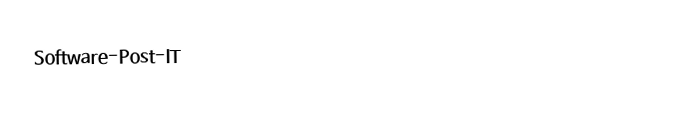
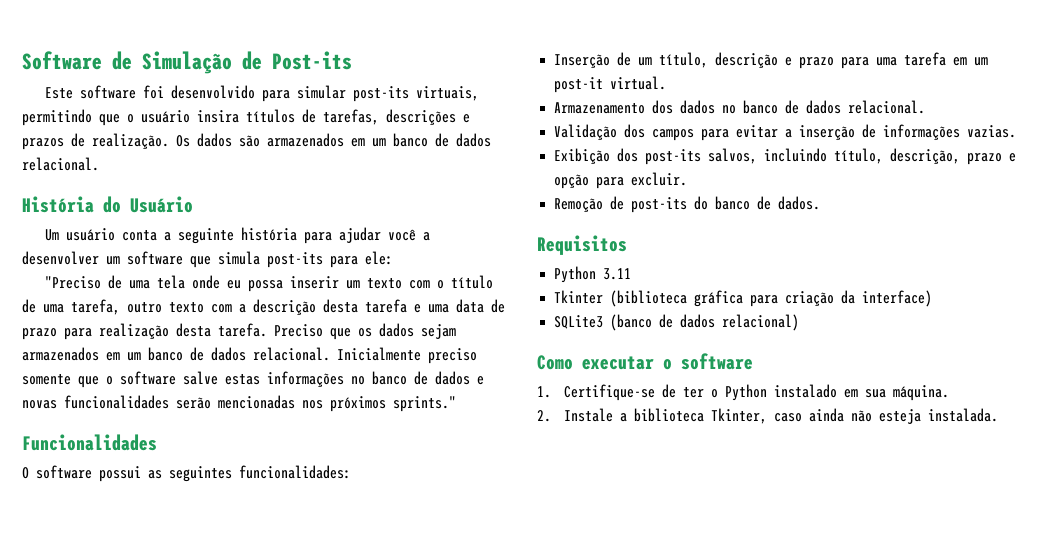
[33,47,182,66] Software-Post-IT -> [22,51,352,74] [44,85,479,102] [22,109,470,126] [22,133,491,150] [22,157,99,171] [22,196,193,213] [44,227,430,244] [22,251,393,268] [44,275,493,292] [22,299,505,316] [22,323,456,340] [22,347,477,364] [22,371,484,388] [22,395,456,412] [22,434,157,451] [22,465,351,482] [554,52,989,69] [554,76,667,93] [554,100,926,114] [554,124,1017,141] [554,148,1017,165] [554,172,688,189] [554,196,821,213] [537,235,627,255] [554,266,632,283] [554,290,933,307] [554,314,800,331] [537,353,753,370] [537,384,949,401] [537,408,998,424] Software de Simulação de Post-its // Este software foi desenvolvido para simular post-its virtuais, permitindo que o usuário insira títulos de tarefas, descrições e prazos de realização. Os dados são armazenados em um banco de dados relacional. // História do Usuário // Um usuário conta a seguinte história para ajudar você a desenvolver um software que simula post-its para ele: // "Preciso de uma tela onde eu possa inserir um texto com o título de uma tarefa, outro texto com a descrição desta tarefa e uma data de prazo para realização desta tarefa. Preciso que os dados sejam armazenados em um banco de dados relacional. Inicialmente preciso somente que o software salve estas informações no banco de dados e novas funcionalidades serão mencionadas nos próximos sprints." // Funcionalidades // O software possui as seguintes funcionalidades: // Inserção de um título, descrição e prazo para uma tarefa em um post-it virtual. // Armazenamento dos dados no banco de dados relacional. // Validação dos campos para evitar a inserção de informações vazias. // Exibição dos post-its salvos, incluindo título, descrição, prazo e opção para excluir. // Remoção de post-its do banco de dados. // Requisitos // Python 3.11 // Tkinter (biblioteca gráfica para criação da interface) // SQLite3 (banco de dados relacional) // Como executar o software // 1. Certifique-se de ter o Python instalado em sua máquina. // 2. Instale a biblioteca Tkinter, caso ainda não esteja instalada.

